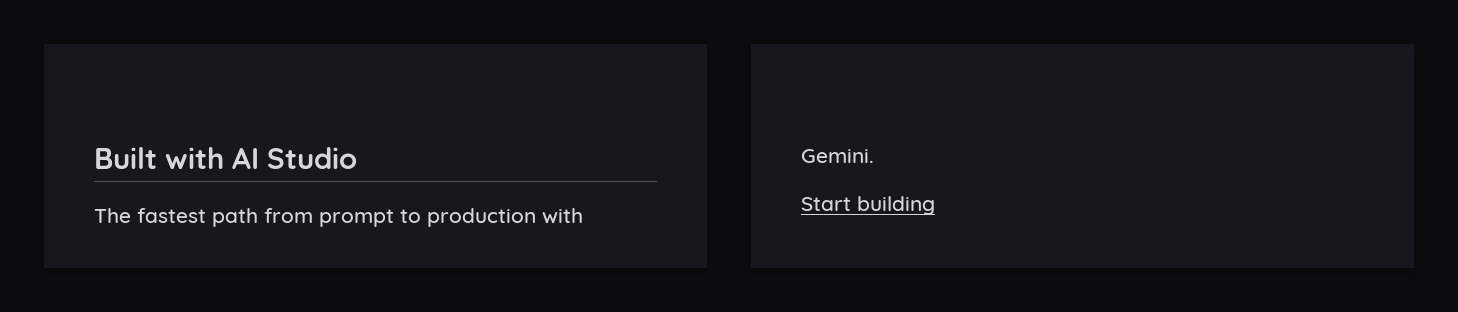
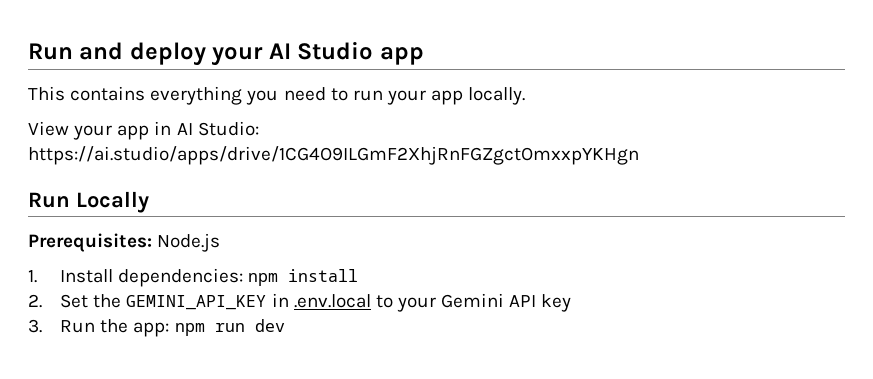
[94,147,357,169] [94,208,583,227] [801,149,874,163] [801,196,935,215] Built with AI Studio // The fastest path from prompt to production with Gemini. // Start building -> [28,41,424,66] [28,86,526,105] [28,121,259,140] [28,146,639,165] [28,191,149,213] [28,233,221,252] [28,268,359,287] [28,293,572,312] [28,319,285,337] Run and deploy your AI Studio app // This contains everything you need to run your app locally. // View your app in AI Studio: https://ai.studio/apps/drive/1CG4O9ILGmF2XhjRnFGZgctOmxxpYKHgn // Run Locally // Prerequisites: Node.js // 1. Install dependencies: npm install // 2. Set the GEMINI_API_KEY in .env.local to your Gemini API key // 3. Run the app: npm run dev

